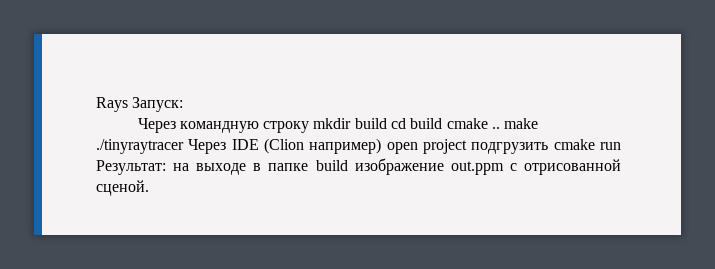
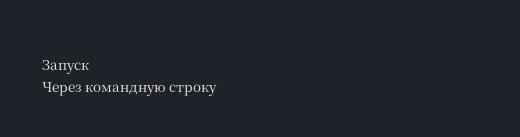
[96,97,184,112] Rays Запуск: -> [42,60,89,74] Запуск
[313,118,539,129] [96,138,621,154] [96,158,621,175] [96,180,149,196] mkdir build cd build cmake .. make ./tinyraytracer Через IDE (Clion например) open project подгрузить cmake run Результат: на выходе в папке build изображение out.ppm с отрисованной сценой. -> (218, 90) none

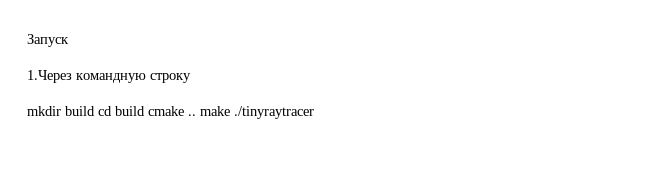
[42,82,81,96] Через -> [27,70,72,83] 1.Через
(218, 90) none -> [27,106,314,119] // mkdir build cd build cmake .. make ./tinyraytracer

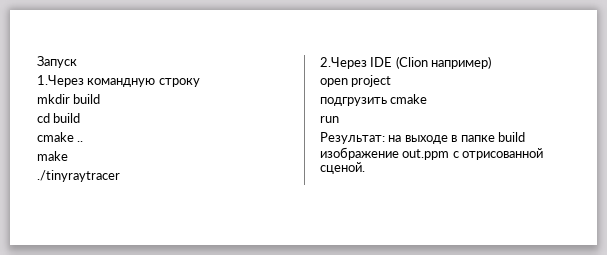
(95, 111) none -> (101, 99) //
(145, 111) none -> (81, 118) //
(196, 115) none -> (84, 141) //
(230, 111) none -> (68, 156) //
(314, 112) none -> [320,56,492,69] [320,75,392,87] [320,94,428,106] [320,116,339,123] [320,132,525,144] [320,147,544,160] [320,162,365,174] // 2.Через IDE (Clion например) // open project // подгрузить cmake // run // Результат: на выходе в папке build изображение out.ppm с отрисованной сценой.

